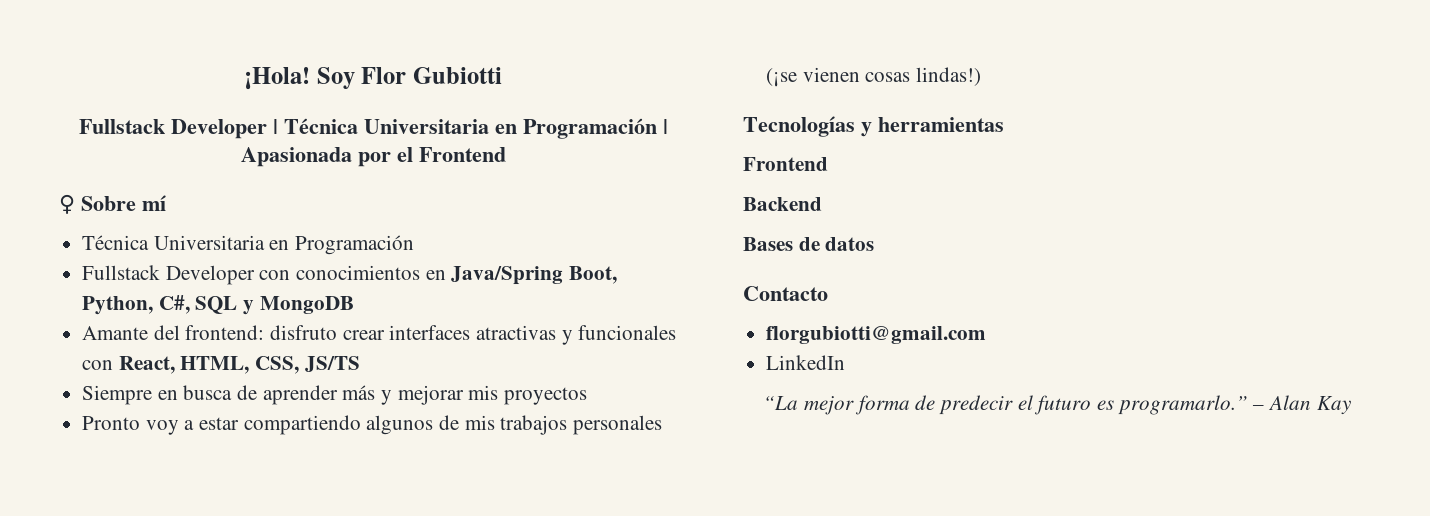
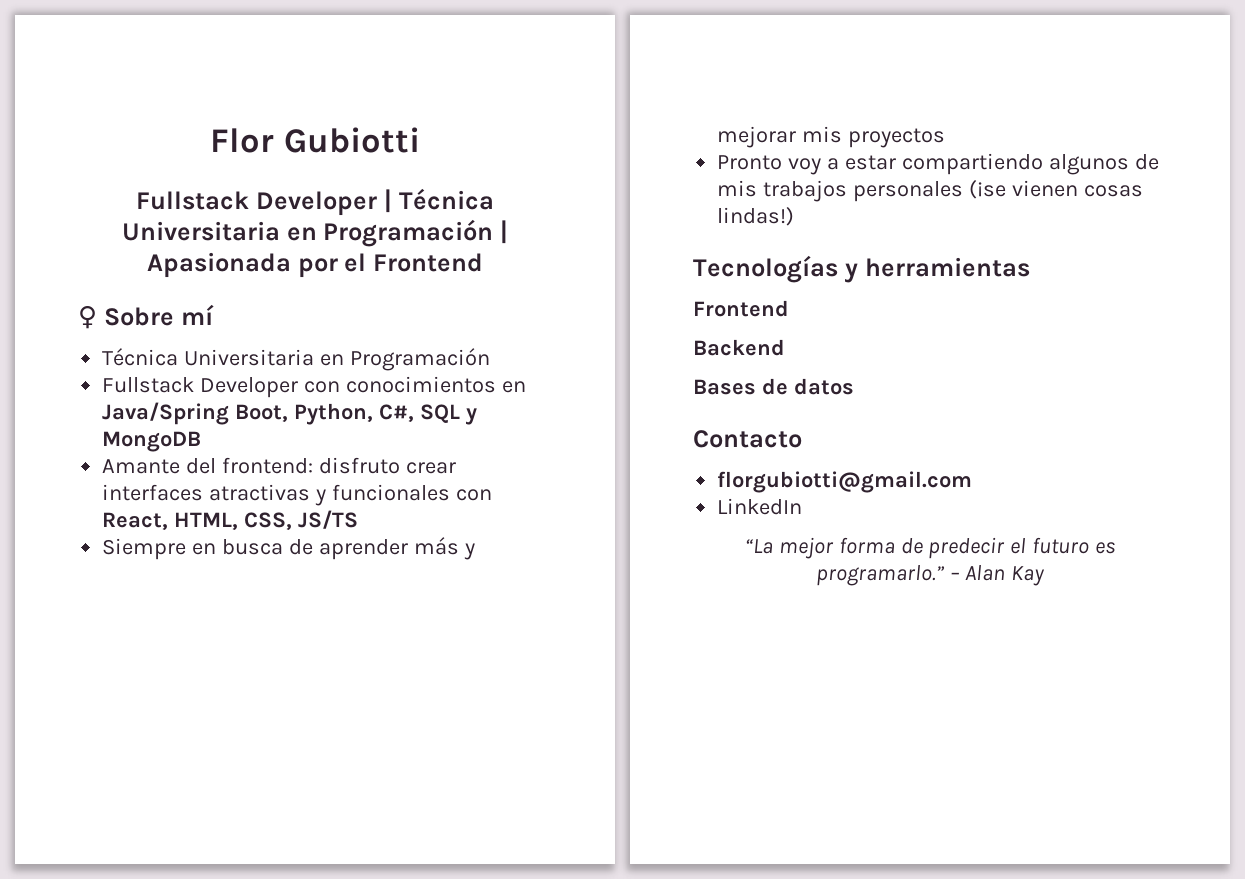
[244,67,355,90] ¡Hola! Soy -> (210, 140) none

